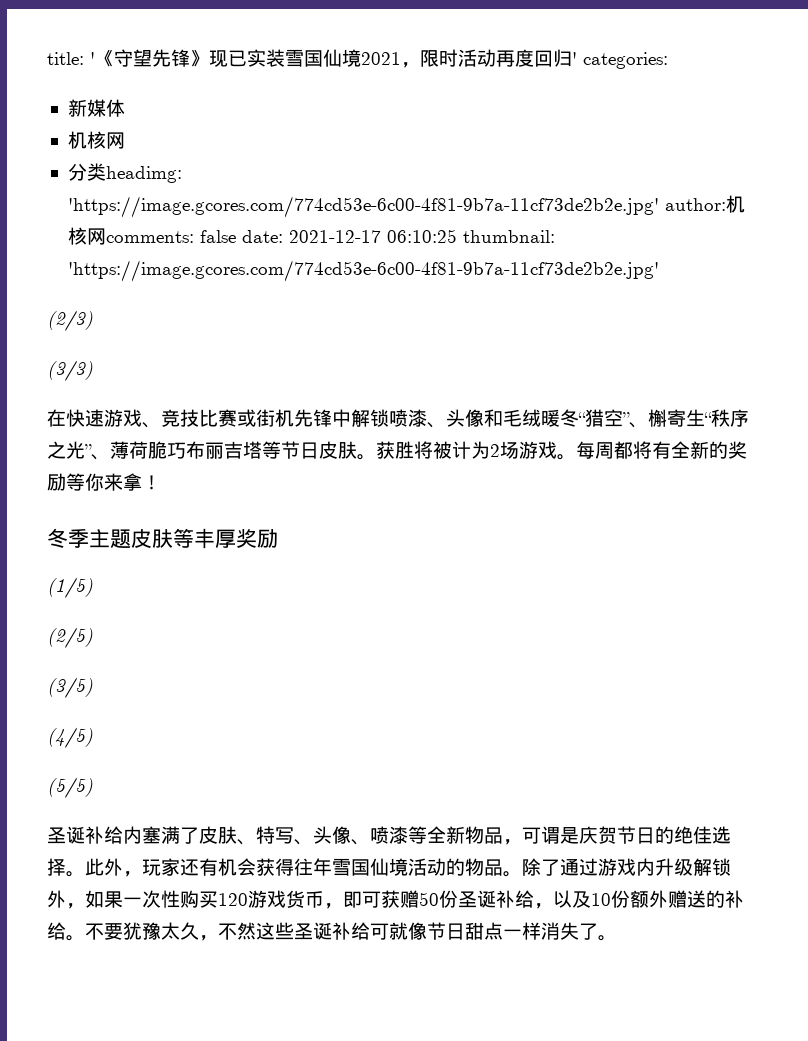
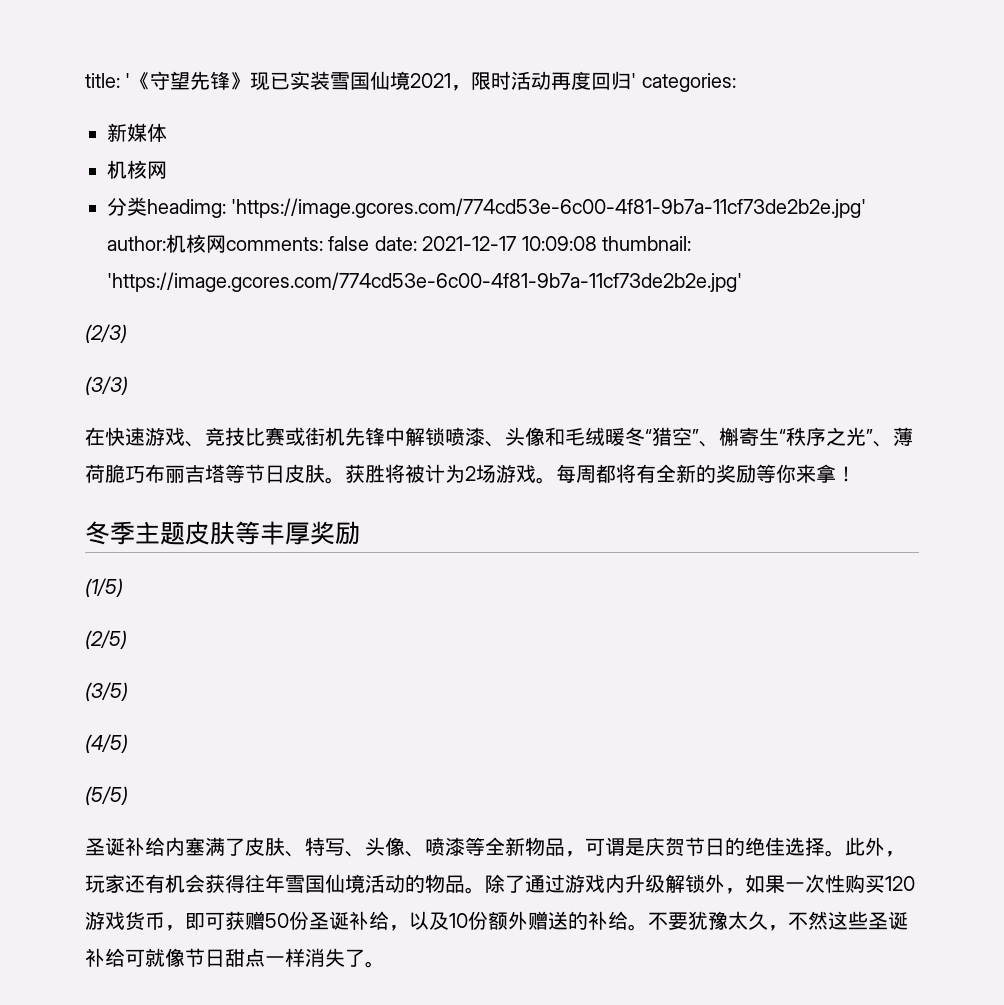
[386,229,457,243] 06:10:25 -> [521,236,597,251] 10:09:08

